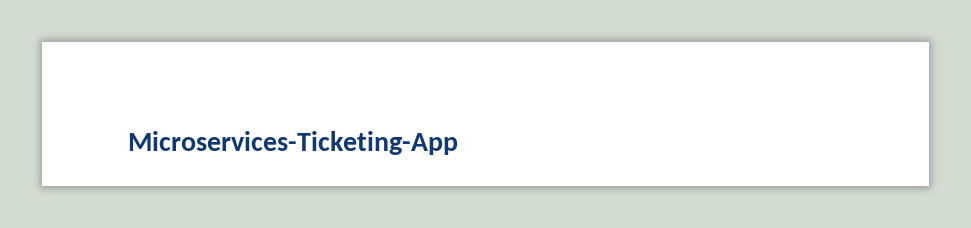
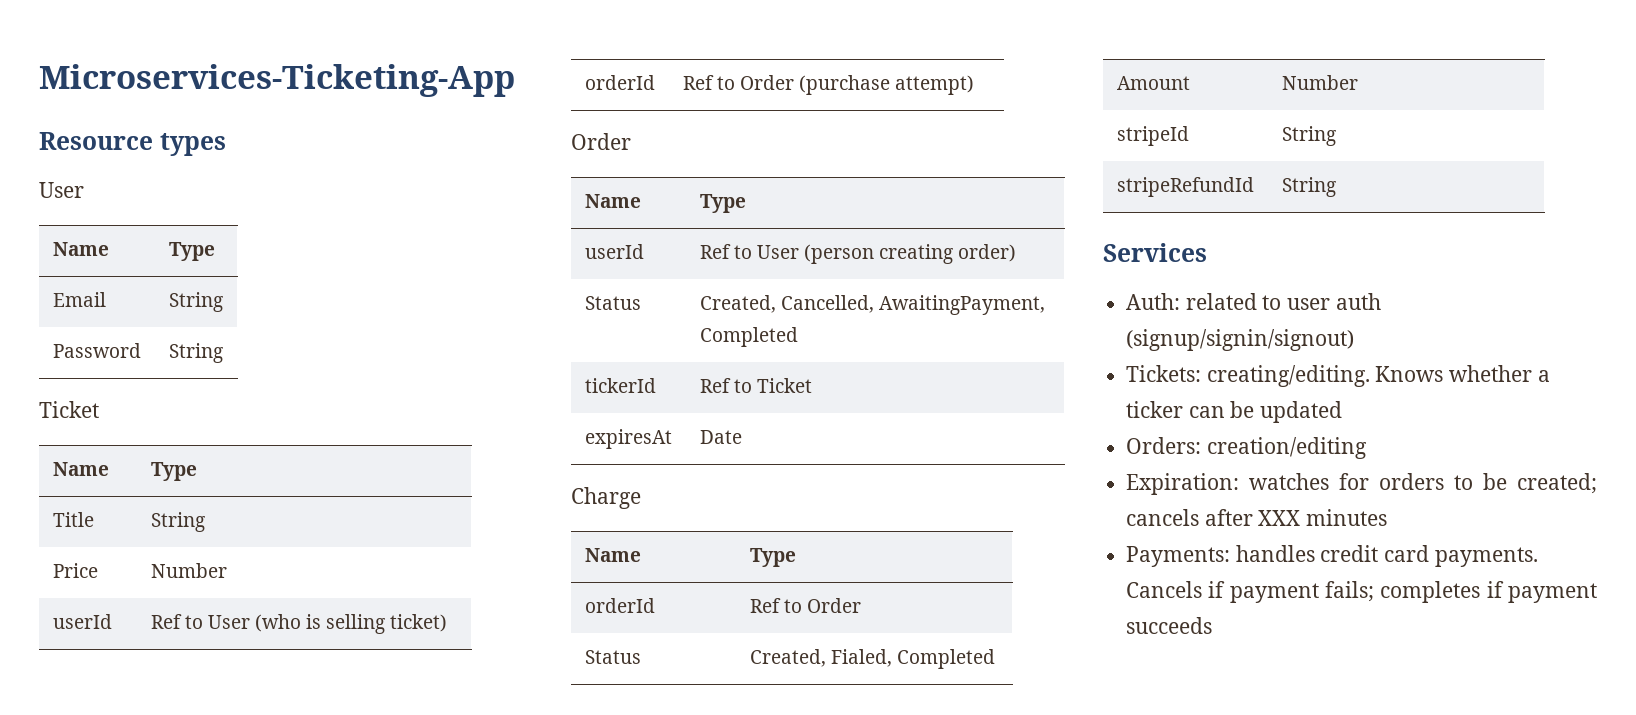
(458, 143) none -> [39,132,226,156] [39,182,84,198] [52,242,109,256] [168,242,215,261] [52,292,106,307] [168,292,223,312] [52,343,141,358] [168,343,223,363] [39,401,99,418] [52,462,109,476] [150,462,197,481] [52,512,94,527] [150,512,205,532] [52,563,98,578] [150,563,227,578] [52,614,112,629] [150,614,448,634] [584,75,655,90] [682,75,975,95] [571,133,631,150] [584,194,641,208] [699,194,746,213] [584,244,644,259] [699,244,1017,264] [584,296,641,310] [699,295,1045,315] [699,327,798,347] [584,378,656,393] [699,378,812,393] [584,429,672,449] [699,430,742,444] [571,487,641,509] [584,548,641,562] [749,548,796,567] [584,598,655,613] [749,598,861,613] [584,650,641,664] [749,649,995,669] [1116,76,1190,90] [1281,75,1358,90] [1116,126,1189,146] [1281,126,1336,146] [1116,177,1254,197] [1281,177,1336,197] [1103,243,1207,262] [1126,293,1381,310] [1126,329,1355,351] [1126,365,1550,387] [1126,401,1343,423] [1126,437,1367,459] [1126,473,1597,495] [1126,509,1388,526] [1126,545,1538,567] [1126,581,1597,603] [1126,617,1213,634] // Resource types // User // Name | Type // Email | String // Password | String // Ticket // Name | Type // Title | String // Price | Number // userId | Ref to User (who is selling ticket) // orderId | Ref to Order (purchase attempt) // Order // Name | Type // userId | Ref to User (person creating order) // Status | Created, Cancelled, AwaitingPayment, Completed // tickerId | Ref to Ticket // expiresAt | Date // Charge // Name | Type // orderId | Ref to Order // Status | Created, Fialed, Completed // Amount | Number // stripeId | String // stripeRefundId | String // Services // Auth: related to user auth (signup/signin/signout) // Tickets: creating/editing. Knows whether a ticker can be updated // Orders: creation/editing // Expiration: watches for orders to be created; cancels after XXX minutes // Payments: handles credit card payments. Cancels if payment fails; completes if payment succeeds

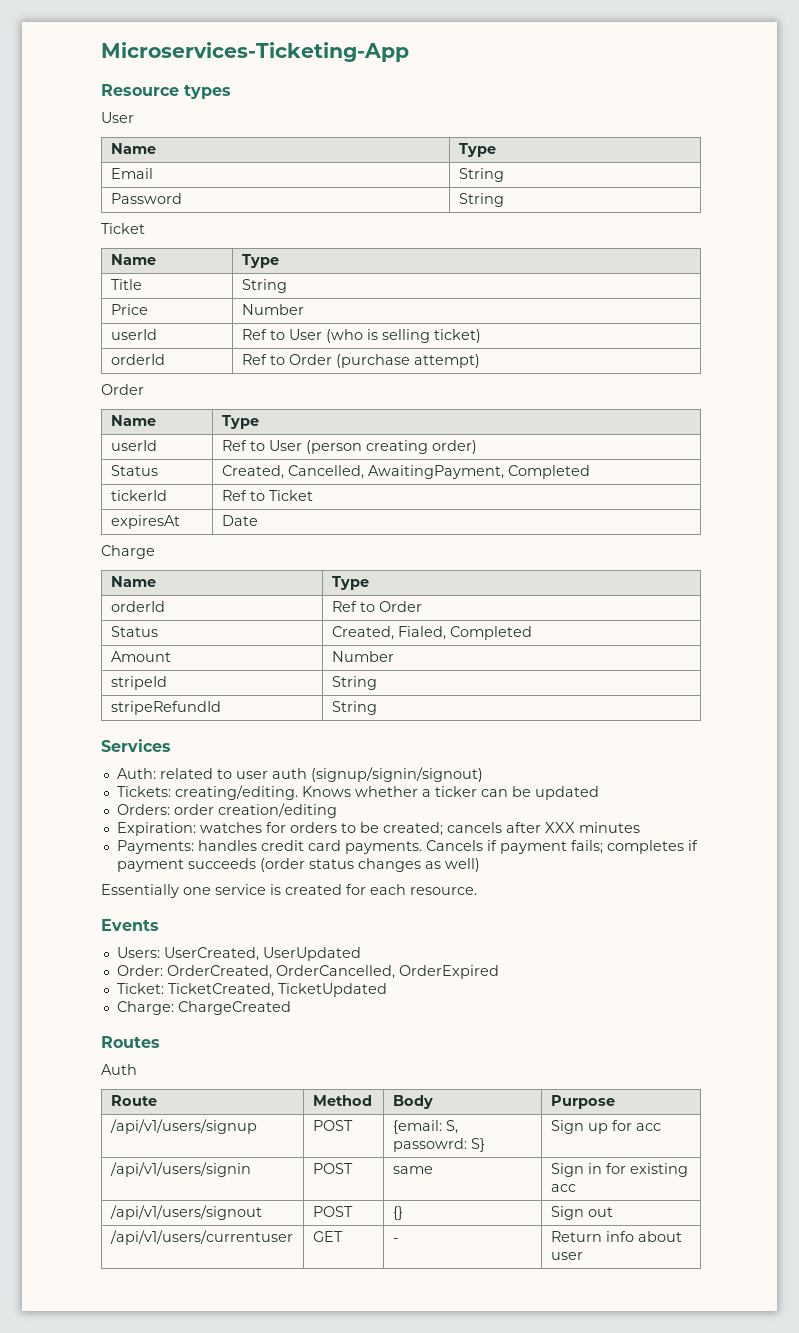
(1202, 445) none -> [173,804,214,815] order
(1213, 625) none -> [259,858,480,872] [101,884,477,898] [101,919,159,931] [116,947,361,961] [116,965,499,979] [116,983,387,997] [116,1001,291,1015] [101,1036,160,1048] [101,1064,137,1075] [110,1095,157,1106] [312,1095,372,1106] [392,1095,433,1109] [550,1095,615,1109] [109,1119,257,1134] [312,1120,353,1131] [392,1120,458,1134] [392,1138,485,1152] [550,1120,661,1134] [109,1162,251,1177] [312,1163,353,1174] [392,1166,433,1174] [550,1163,688,1177] [550,1184,576,1192] [109,1205,262,1220] [312,1206,353,1217] [392,1206,403,1220] [550,1206,613,1220] [109,1230,293,1245] [312,1231,343,1242] [392,1238,399,1242] [550,1231,682,1242] [550,1252,583,1260] (order status changes as well) // Essentially one service is created for each resource. // Events // Users: UserCreated, UserUpdated // Order: OrderCreated, OrderCancelled, OrderExpired // Ticket: TicketCreated, TicketUpdated // Charge: ChargeCreated // Routes // Auth // Route | Method | Body | Purpose // /api/v1/users/signup | POST | {email: S, passowrd: S} | Sign up for acc // /api/v1/users/signin | POST | same | Sign in for existing acc // /api/v1/users/signout | POST | {} | Sign out // /api/v1/users/currentuser | GET | - | Return info about user

